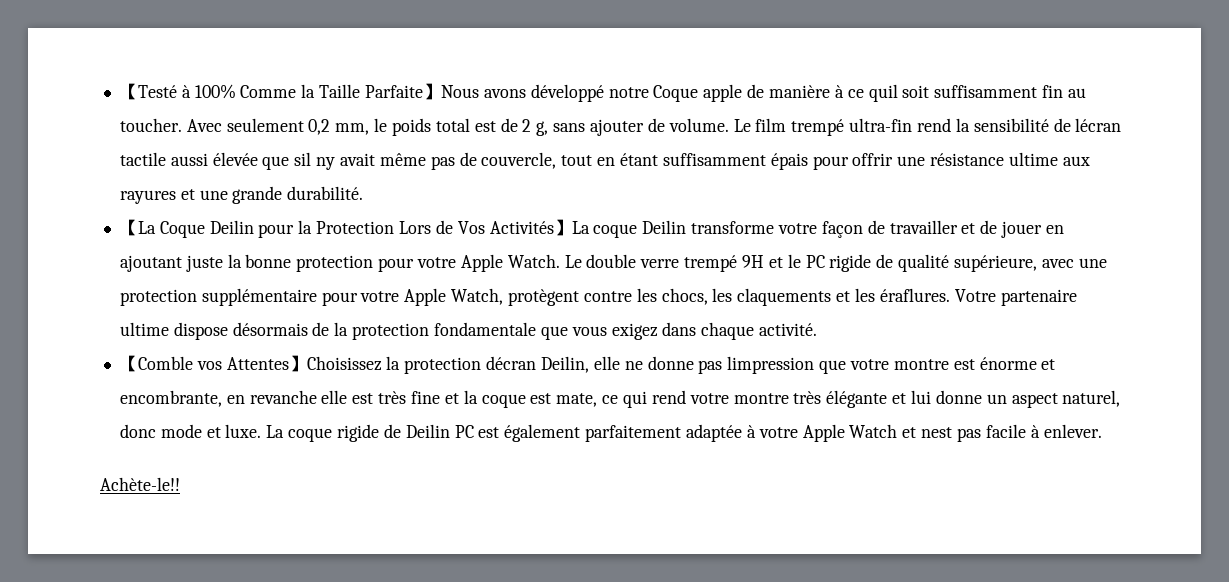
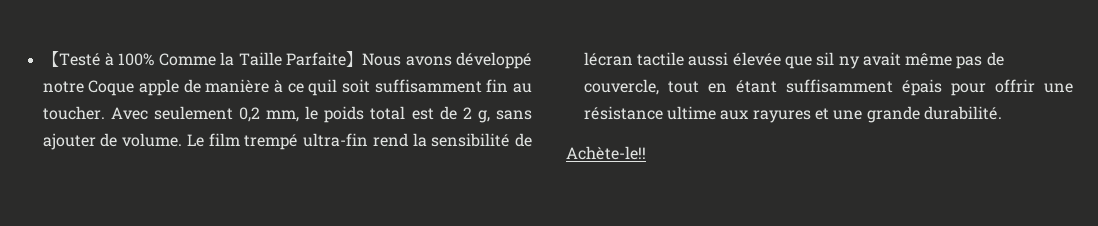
[119,219,1065,238] [119,254,1107,272] [119,288,1077,306] [119,322,818,340] [119,355,1056,374] [119,390,1121,408] [119,424,1102,442] // 【La Coque Deilin pour la Protection Lors de Vos Activités】La coque Deilin transforme votre façon de travailler et de jouer en ajoutant juste la bonne protection pour votre Apple Watch. Le double verre trempé 9H et le PC rigide de qualité supérieure, avec une protection supplémentaire pour votre Apple Watch, protègent contre les chocs, les claquements et les éraflures. Votre partenaire ultime dispose désormais de la protection fondamentale que vous exigez dans chaque activité. // 【Comble vos Attentes】Choisissez la protection décran Deilin, elle ne donne pas limpression que votre montre est énorme et encombrante, en revanche elle est très fine et la coque est mate, ce qui rend votre montre très élégante et lui donne un aspect naturel, donc mode et luxe. La coque rigide de Deilin PC est également parfaitement adaptée à votre Apple Watch et nest pas facile à enlever. -> (1002, 113) none

